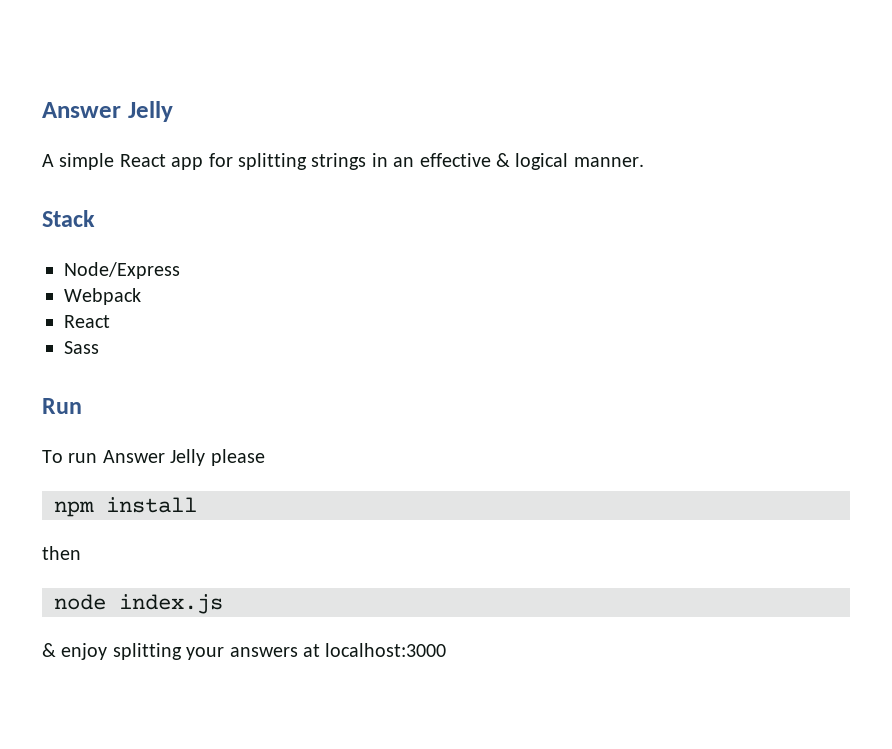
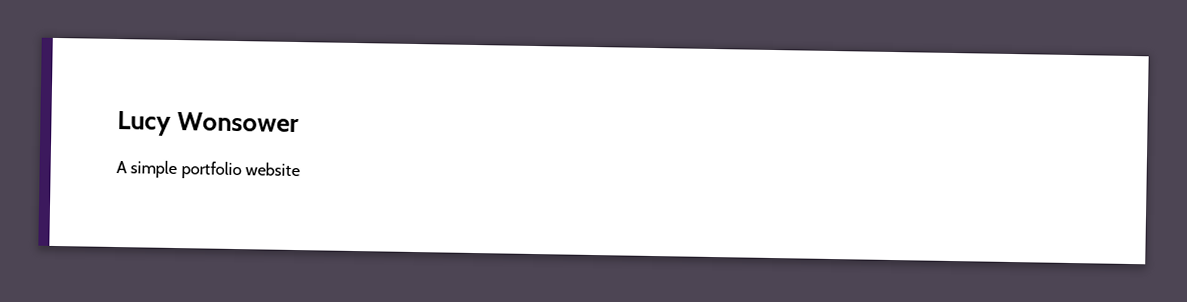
[42,101,173,122] Answer Jelly -> [117,111,300,136] Lucy Wonsower
[119,153,644,170] [42,210,95,227] [64,262,180,279] [64,288,141,305] [64,315,110,328] [64,341,99,354] [42,398,82,414] [42,449,265,466] [54,497,197,517] [42,546,81,560] [54,594,223,614] [42,643,447,660] React app for splitting strings in an effective & logical manner. // Stack // Node/Express // Webpack // React // Sass // Run // To run Answer Jelly please // npm install // then // node index.js // & enjoy splitting your answers at localhost:3000 -> [180,161,301,180] portfolio website

